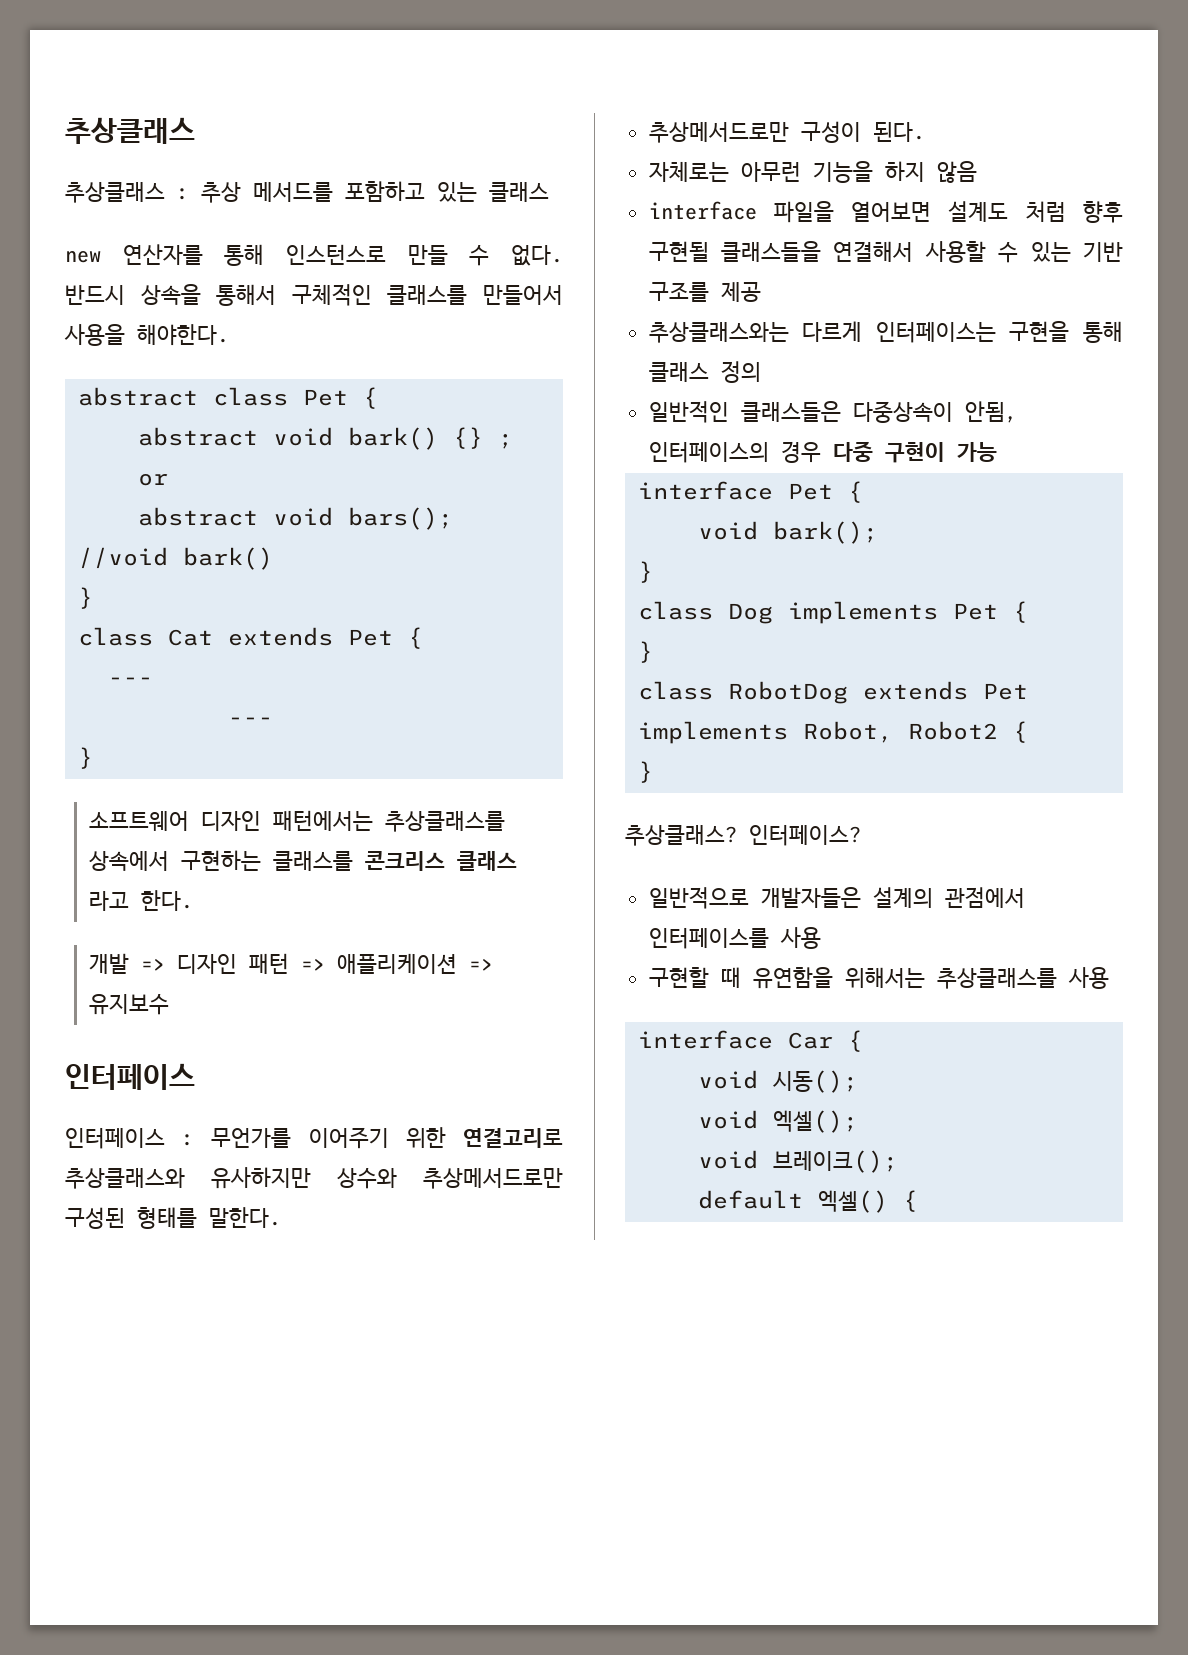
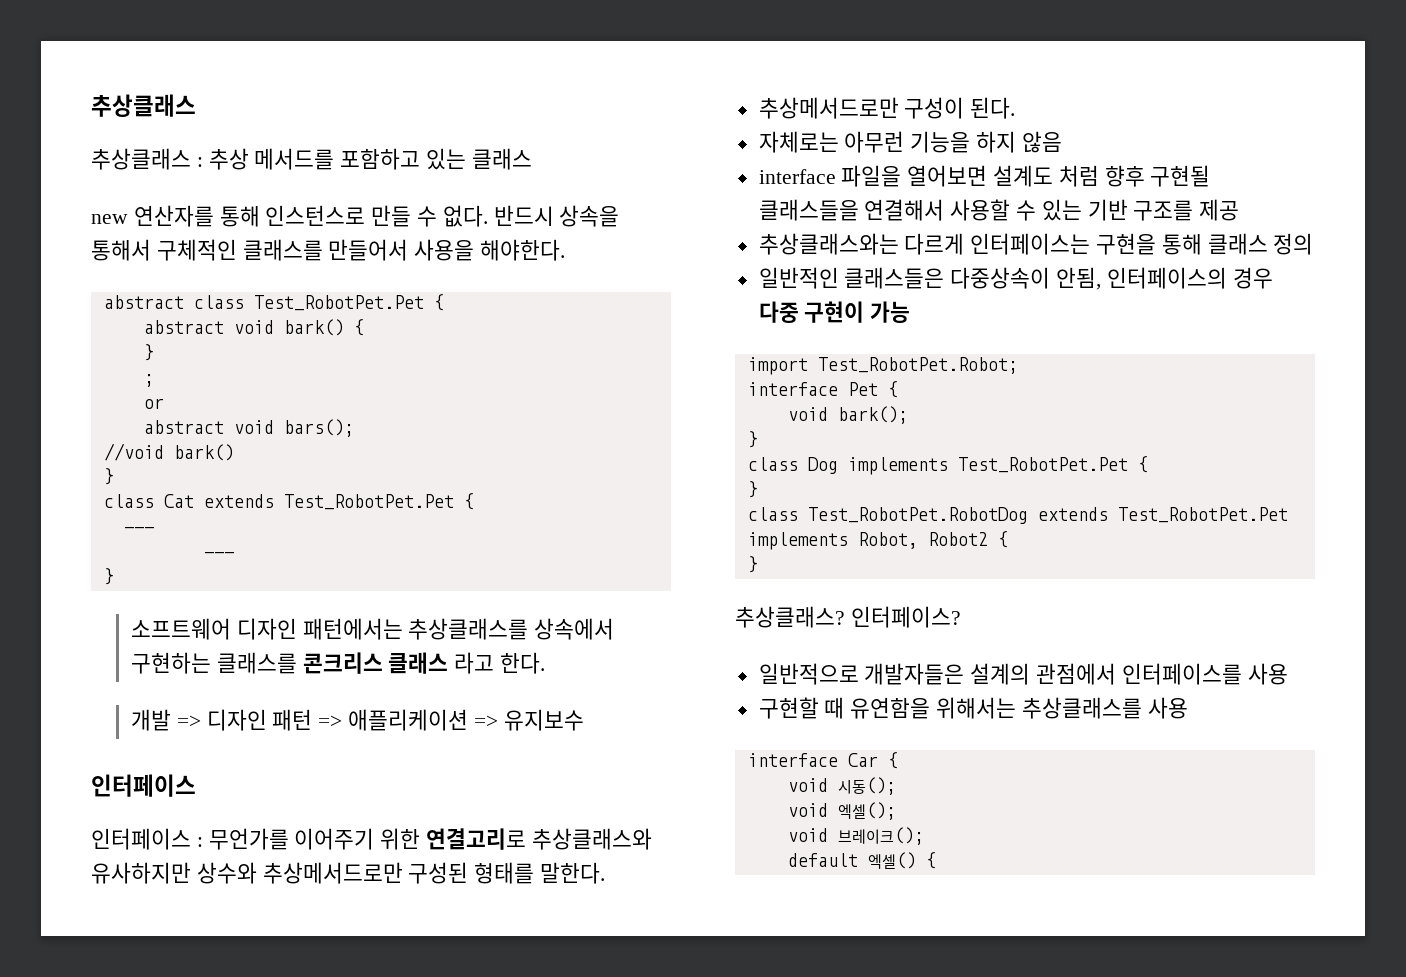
[302,389,348,406] Pet -> [253,295,424,311] Test_RobotPet.Pet
[452,427,483,449] {} -> [353,319,364,336] [143,344,154,361] { // } //
[347,629,393,646] Pet -> [283,494,454,510] Test_RobotPet.Pet
(997, 452) none -> [747,357,1018,375] // import Test_RobotPet.Robot;
[952,603,998,620] Pet -> [957,457,1128,473] Test_RobotPet.Pet
[727,681,1028,704] RobotDog extends Pet -> [807,507,1288,524] Test_RobotPet.RobotDog extends Test_RobotPet.Pet

